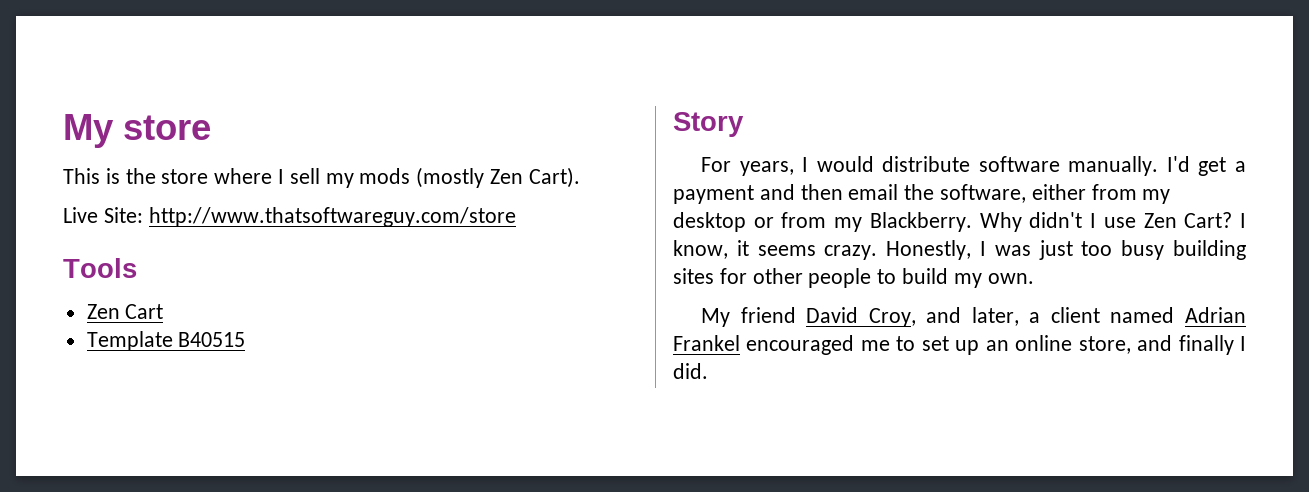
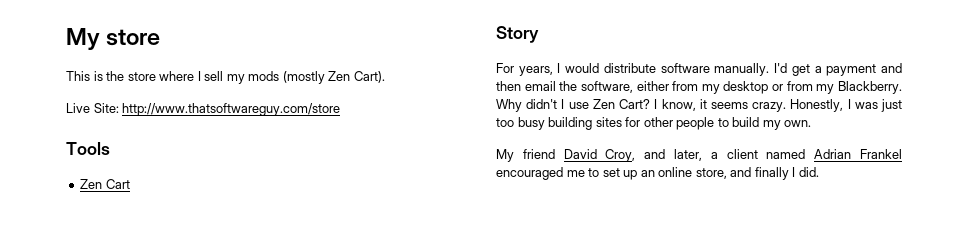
[86,331,246,351] // Template B40515 -> (130, 184) none

